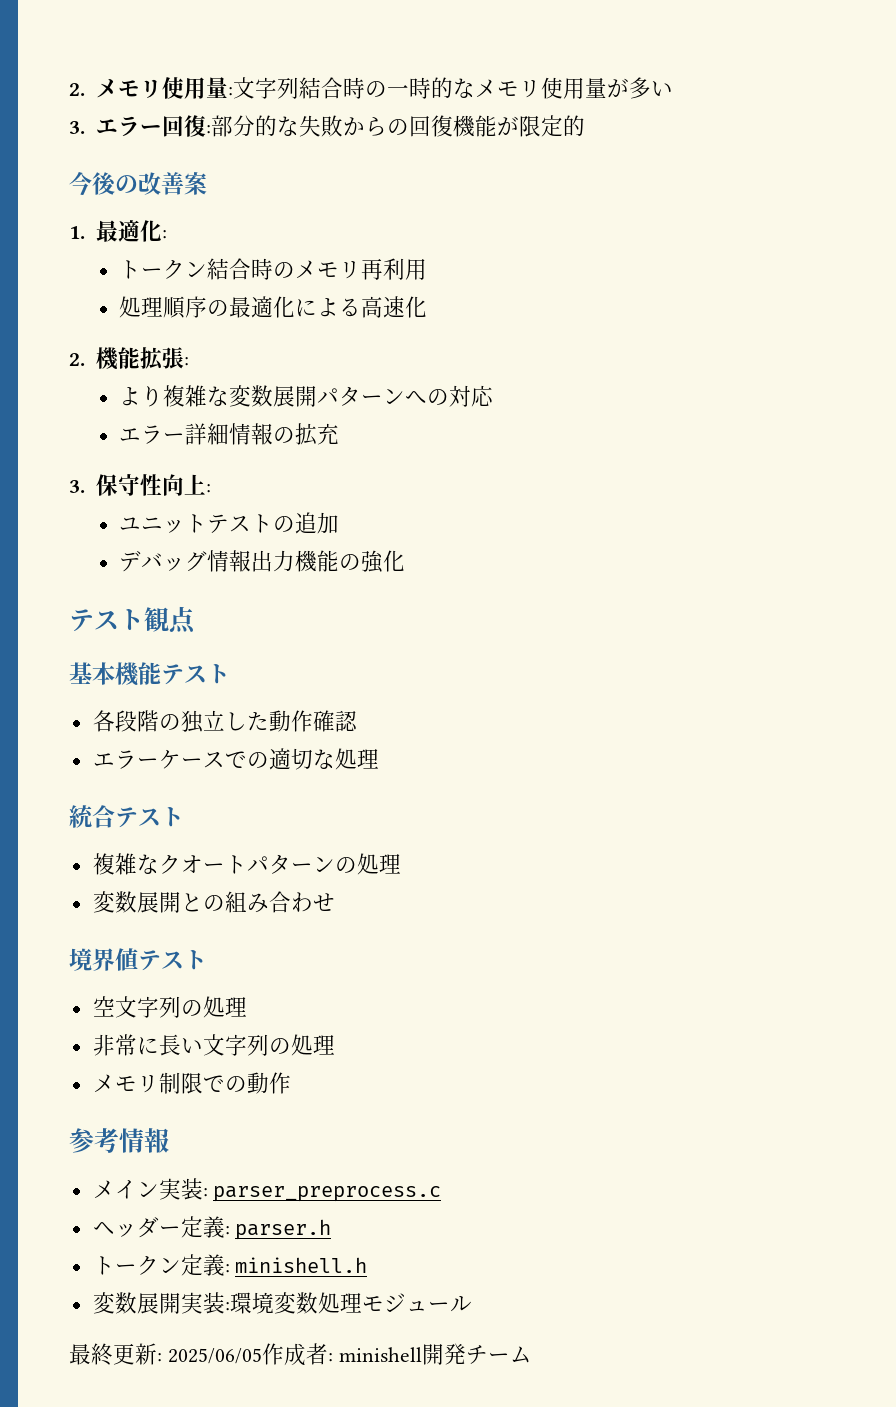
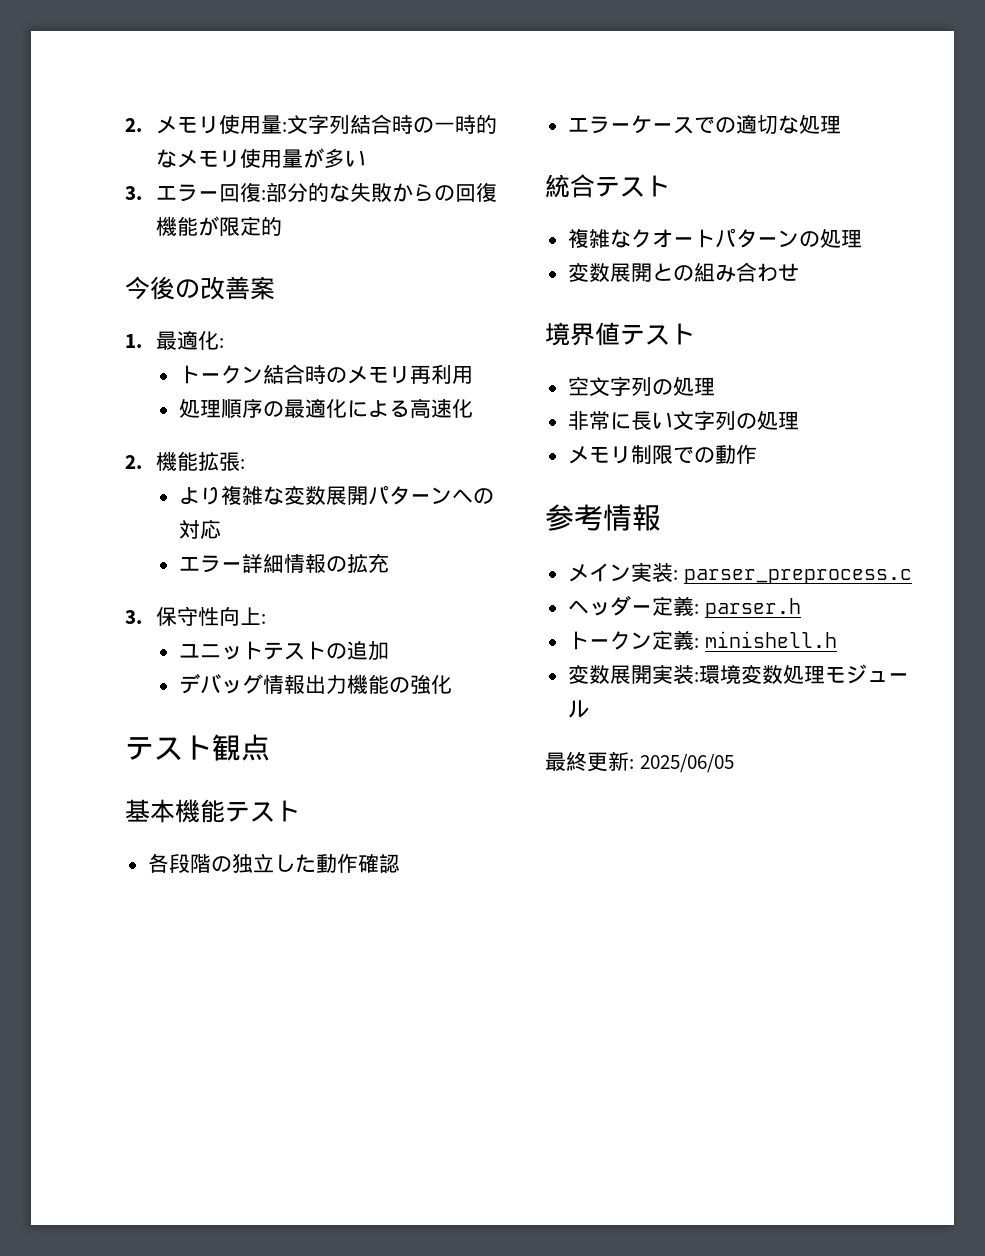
[261,1343,532,1366] 作成者: minishell開発チーム -> (734, 763) none

